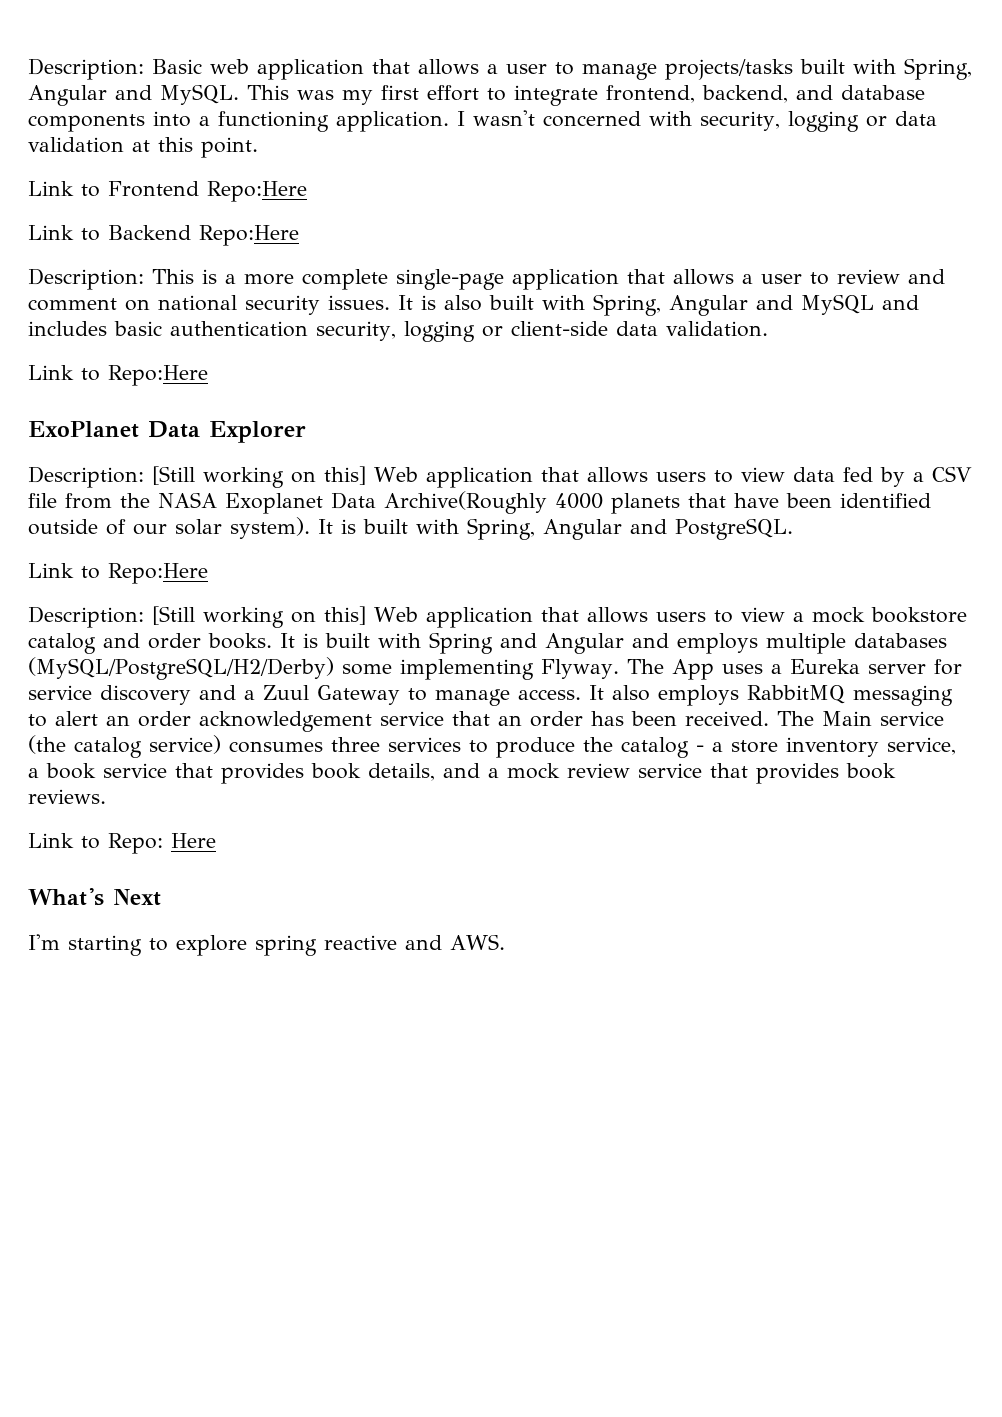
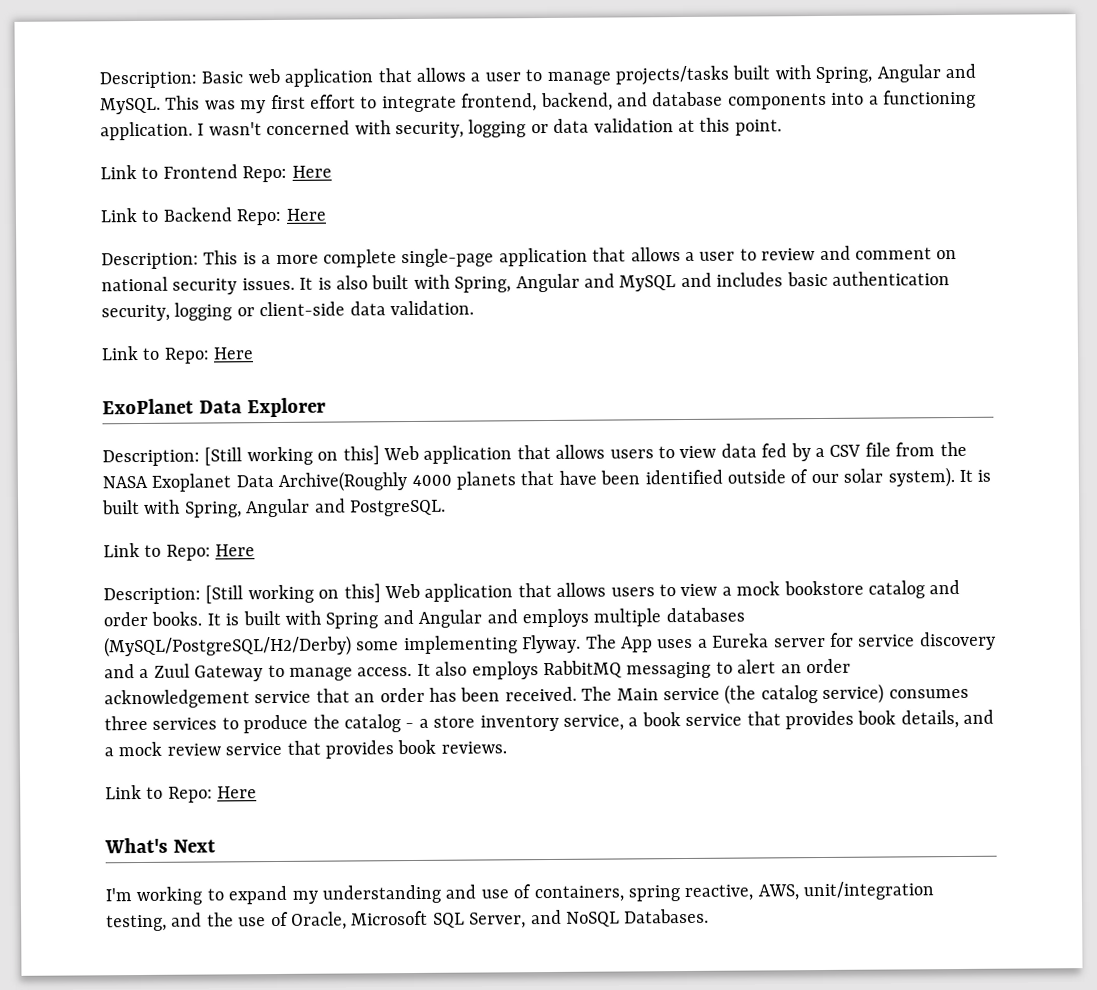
[207,181,307,202] Repo:Here -> [242,165,332,183] Repo: Here
[199,225,299,246] Repo:Here -> [236,208,326,226] Repo: Here
[108,365,208,386] Repo:Here -> [163,347,254,364] Repo: Here
[108,563,208,584] Repo:Here -> [165,544,256,561] Repo: Here
[68,934,505,956] starting to explore spring reactive and AWS. -> [136,881,935,906] [106,908,710,932] working to expand my understanding and use of containers, spring reactive, AWS, unit/integration testing, and the use of Oracle, Microsoft SQL Server, and NoSQL Databases.

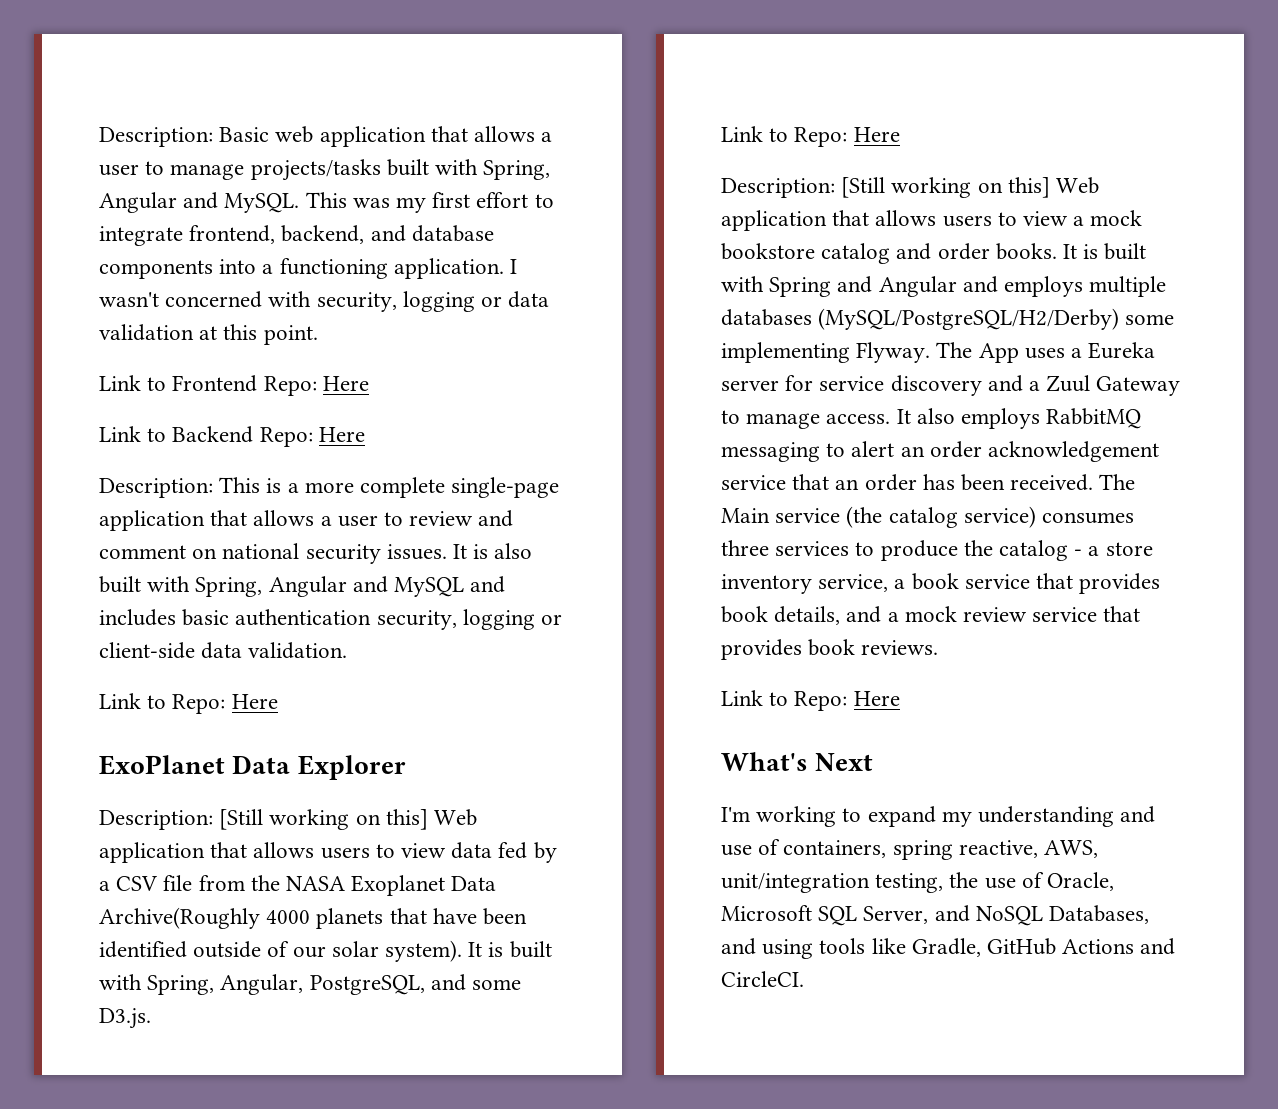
[246,498,446,518] Angular and PostgreSQL. -> [220,974,522,995] [99,1008,151,1029] Angular, PostgreSQL, and some D3.js.
[171,912,203,927] and -> (944, 883) none
[624,908,710,924] Databases. -> [1049,905,1150,924] [721,938,1176,959] [721,971,804,987] Databases, and using tools like Gradle, GitHub Actions and CircleCI.

